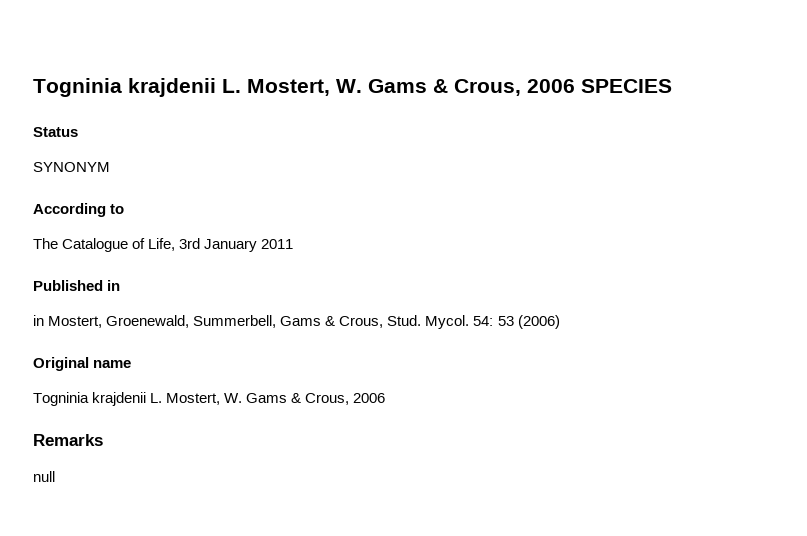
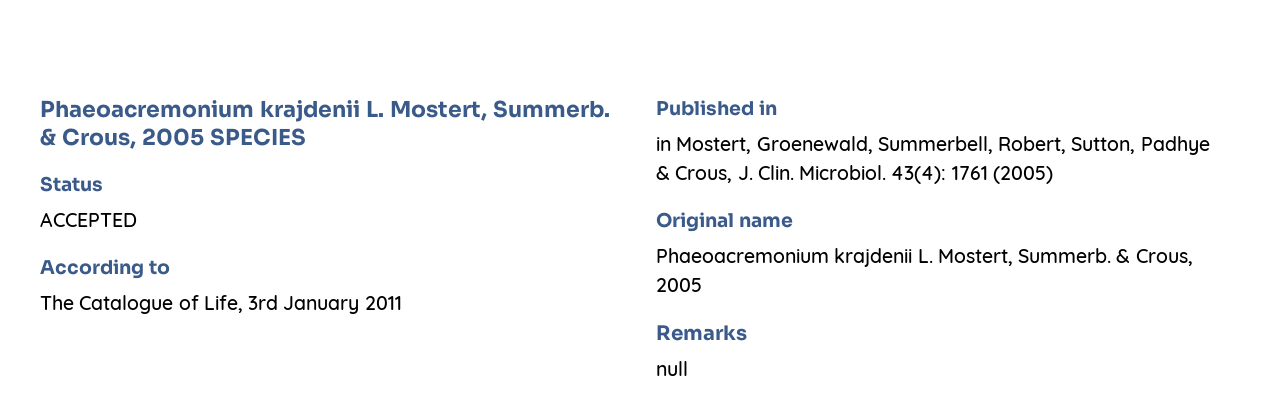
[33,78,575,97] Togninia krajdenii L. Mostert, W. Gams & Crous, 2006 -> [40,100,610,122] [40,128,204,149] Phaeoacremonium krajdenii L. Mostert, Summerb. & Crous, 2005
[33,162,110,172] SYNONYM -> [40,212,137,227] ACCEPTED
[280,315,560,329] Gams & Crous, Stud. Mycol. 54: 53 (2006) -> [998,136,1210,155] [656,165,1053,184] Robert, Sutton, Padhye & Crous, J. Clin. Microbiol. 43(4): 1761 (2005)
[33,392,386,406] Togninia krajdenii L. Mostert, W. Gams & Crous, 2006 -> [656,248,1193,267] [656,278,702,292] Phaeoacremonium krajdenii L. Mostert, Summerb. & Crous, 2005

